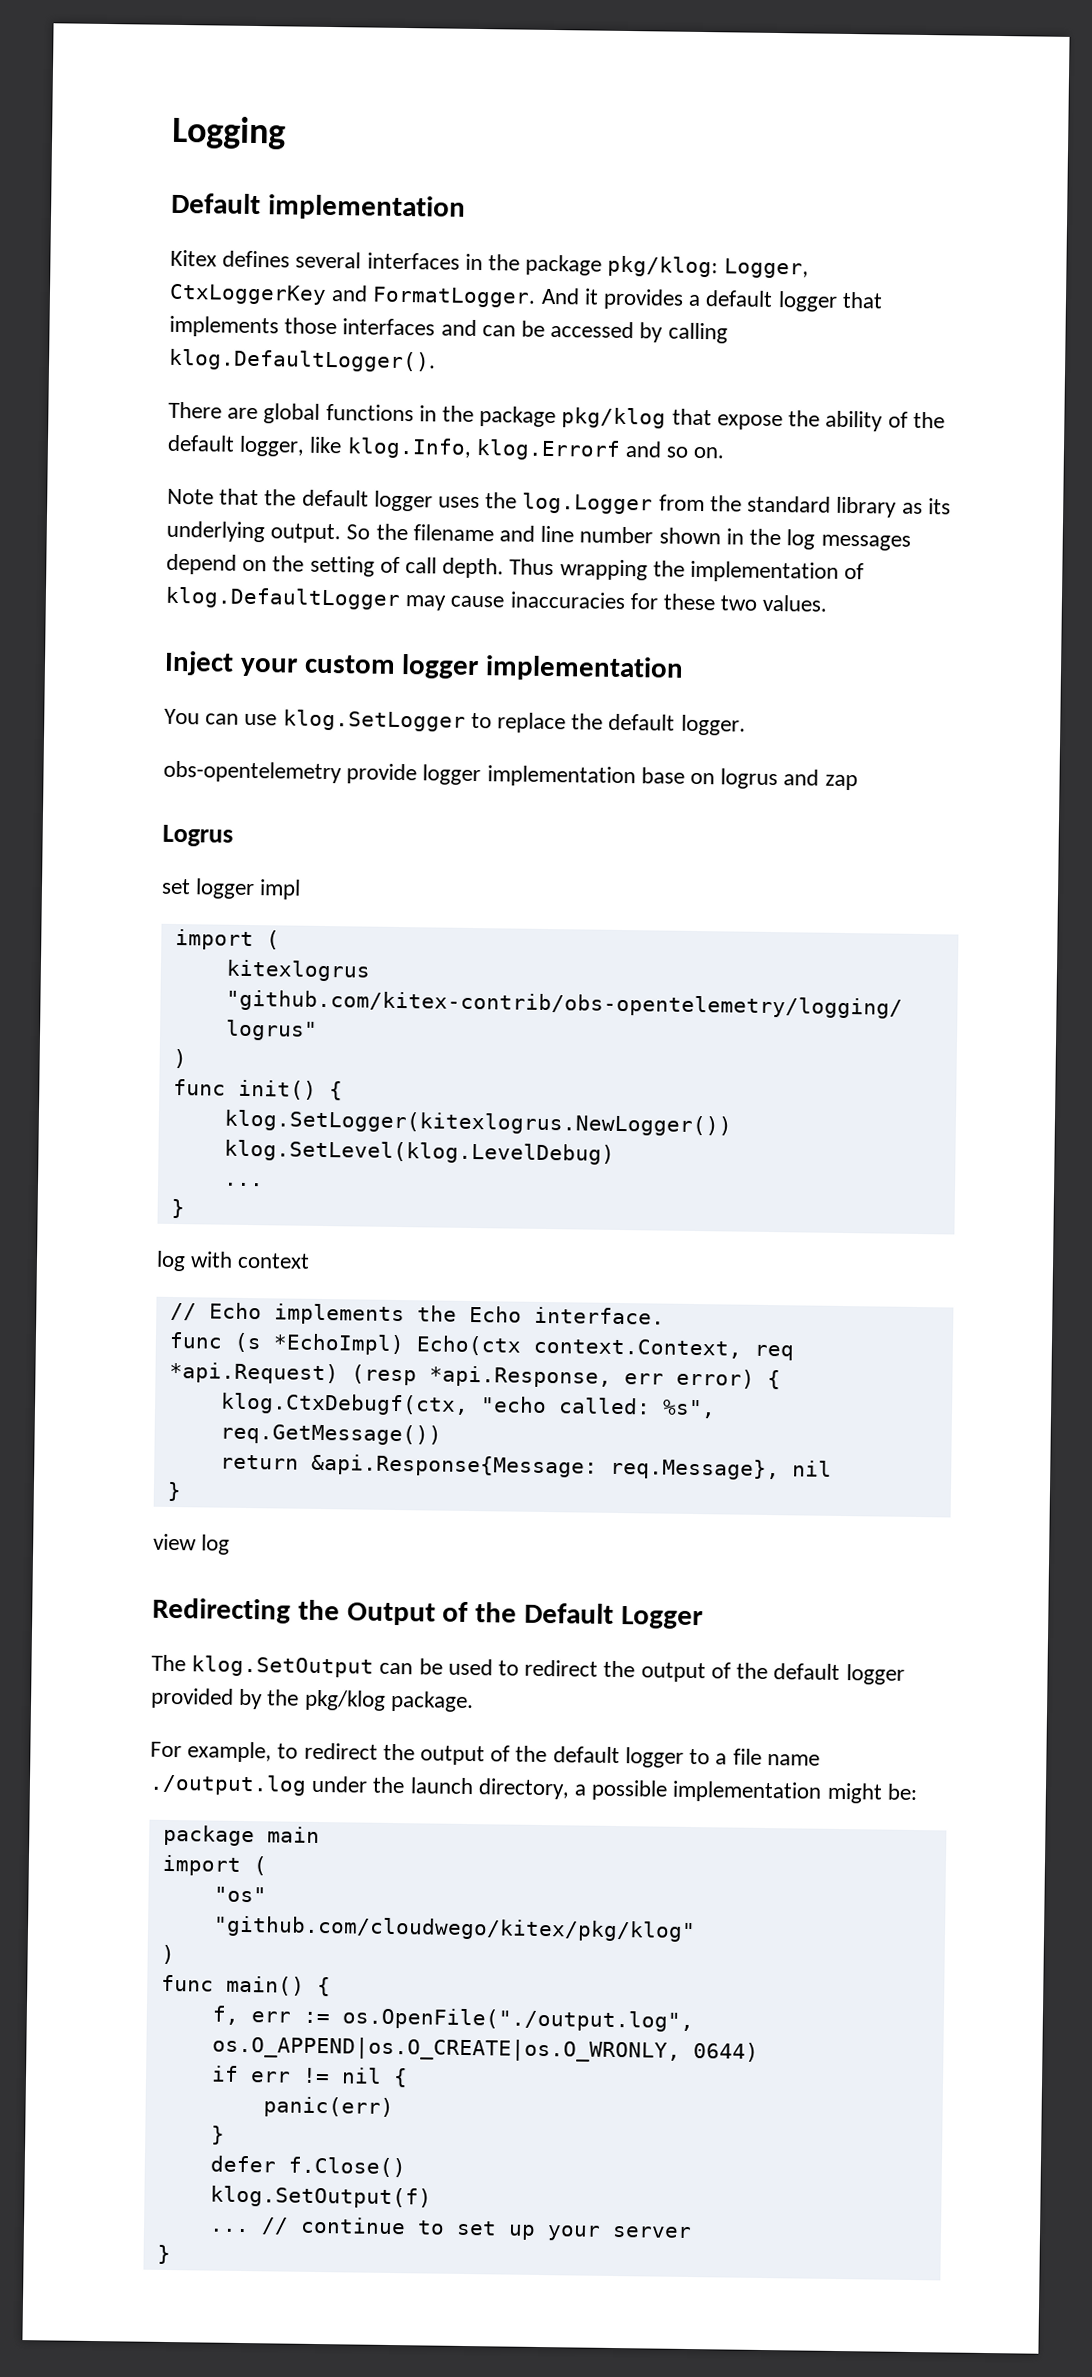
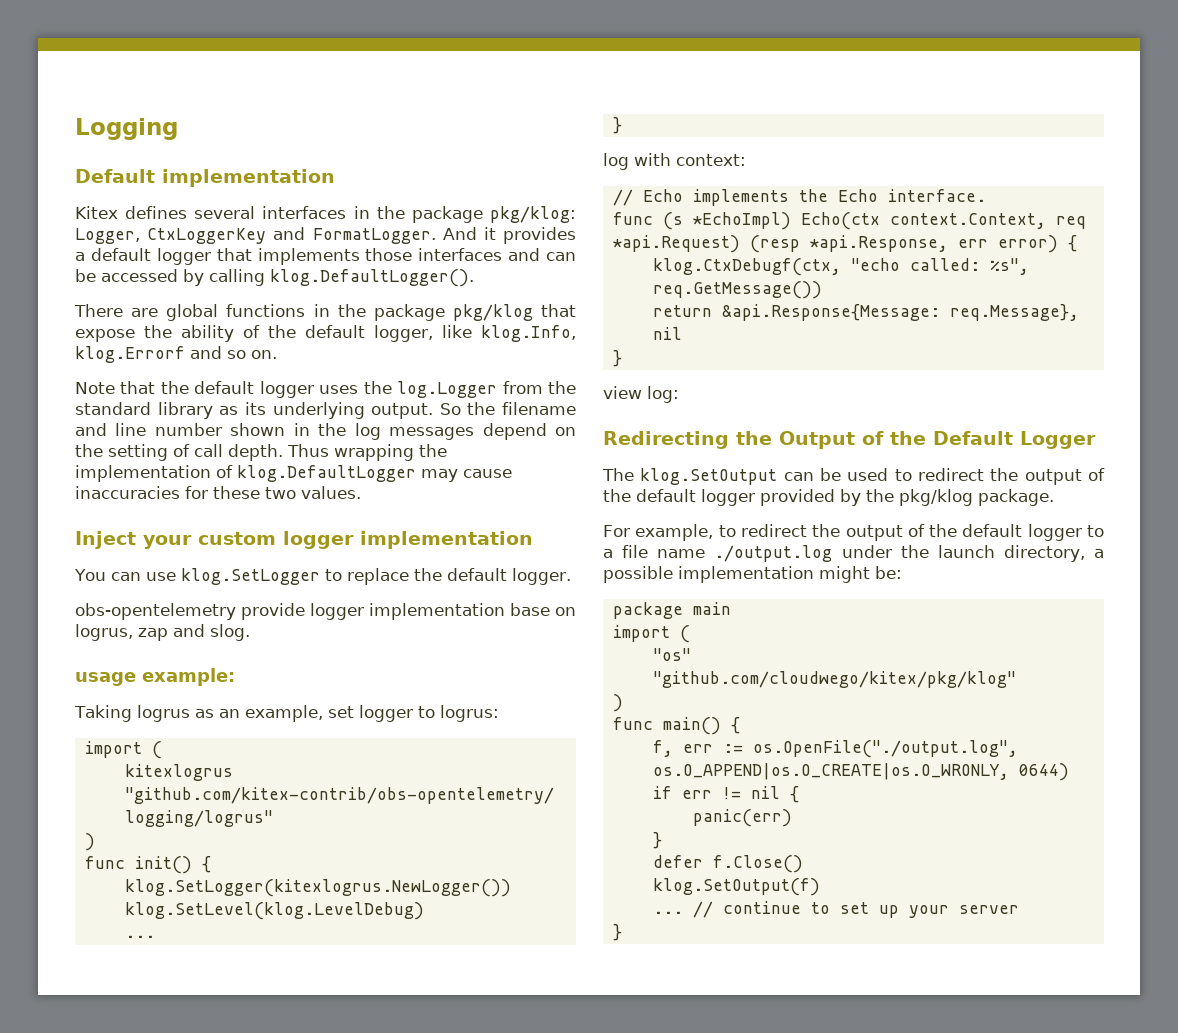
[720,768,858,791] [162,824,233,847] [161,878,302,900] logrus and zap // Logrus // set logger impl -> [75,624,250,641] [75,668,235,686] [74,705,499,722] logrus, zap and slog. // usage example: // Taking logrus as an example, set logger to logrus:
[237,1252,311,1269] context -> [676,154,746,166] context:
[201,1534,231,1555] log -> [647,386,679,403] log:

